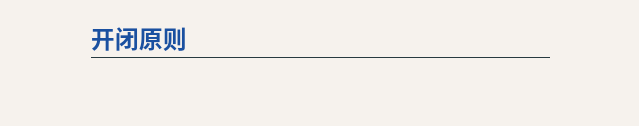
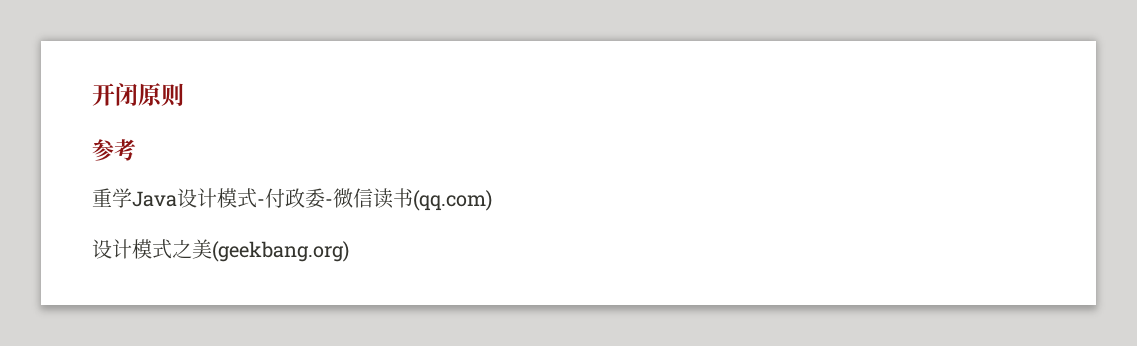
(187, 39) none -> [92,139,136,161] [92,188,492,211] [92,239,349,262] // 参考 // 重学Java设计模式-付政委-微信读书(qq.com) // 设计模式之美(geekbang.org)

